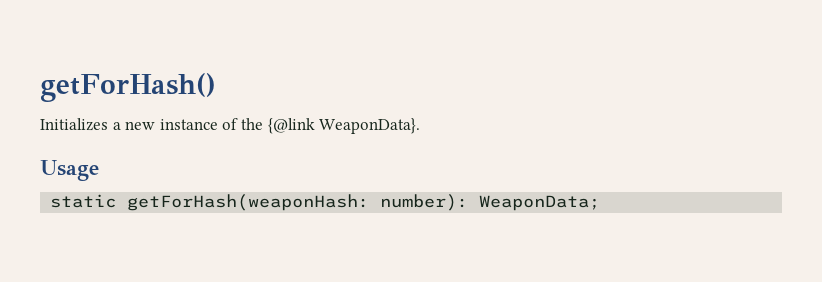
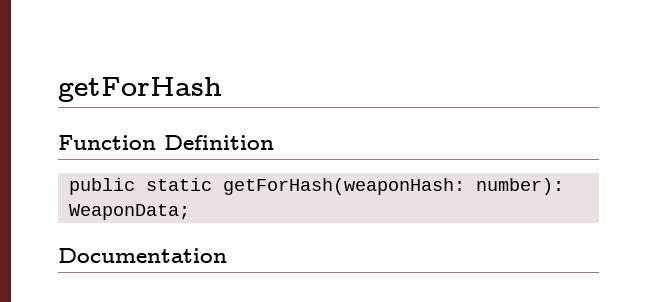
[40,73,216,102] [40,118,421,134] [40,160,99,181] getForHash() // Initializes a new instance of the {@link WeaponData}. // Usage // -> [58,77,222,102] [58,135,274,150] [68,178,135,195] getForHash // Function Definition // public
(601, 203) none -> [58,248,227,263] // Documentation

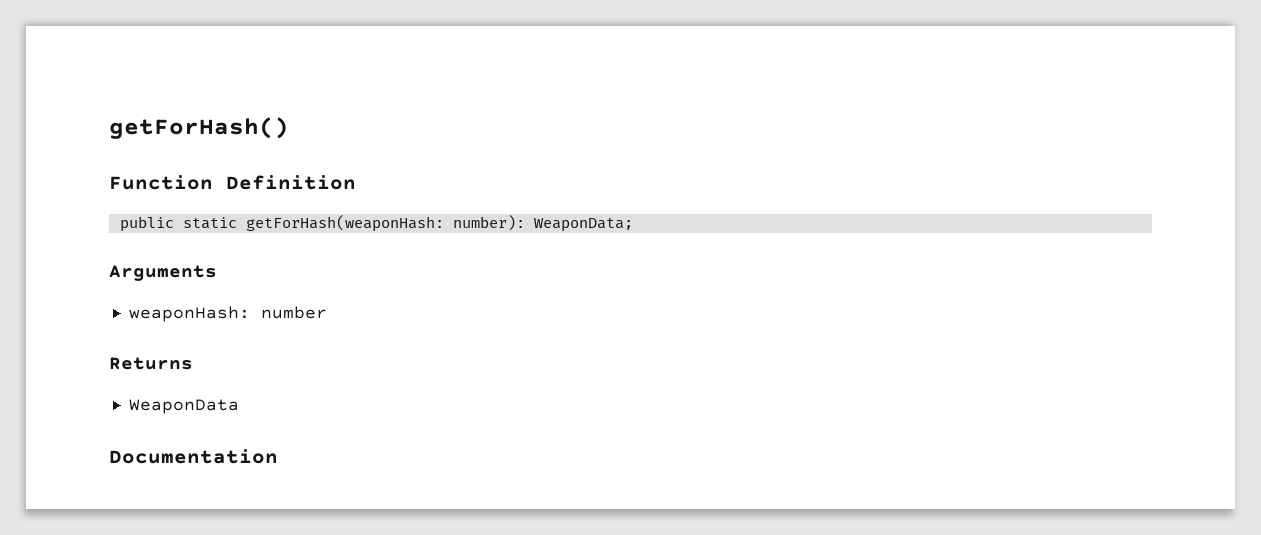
[58,77,222,102] getForHash -> [109,117,289,139] getForHash()
(190, 212) none -> [109,265,217,281] [128,306,327,322] [109,357,193,370] [128,399,239,414] // Arguments // weaponHash: number // Returns // WeaponData

